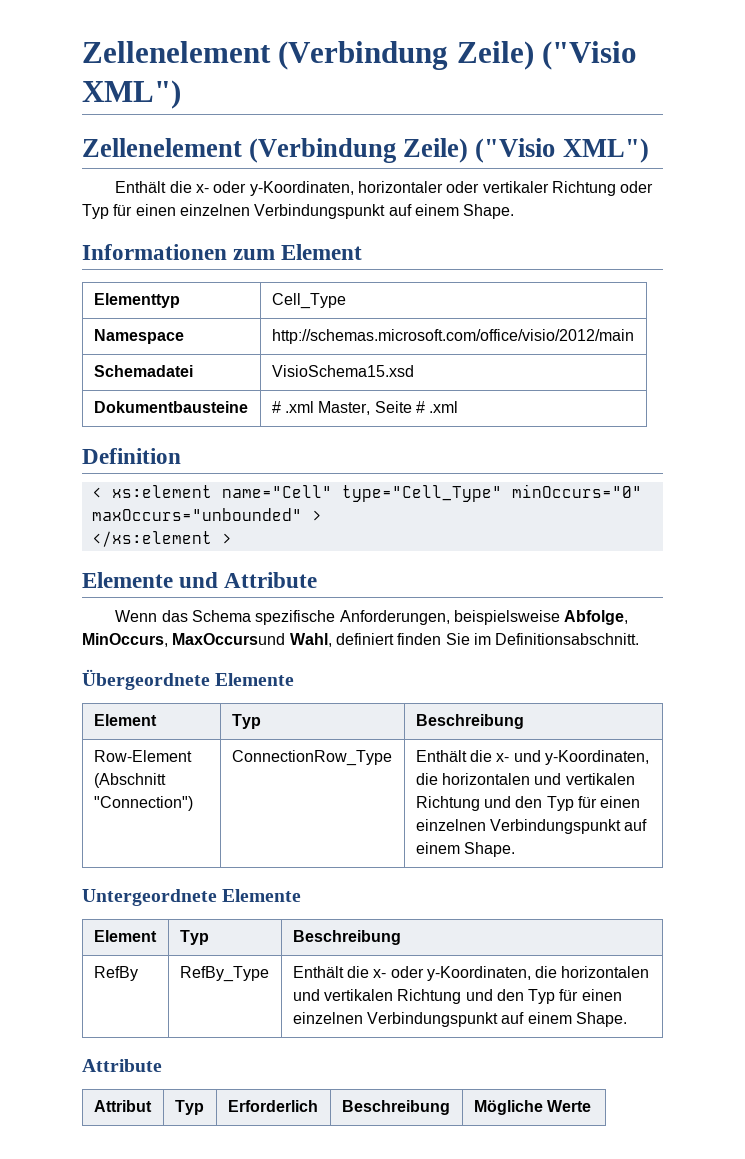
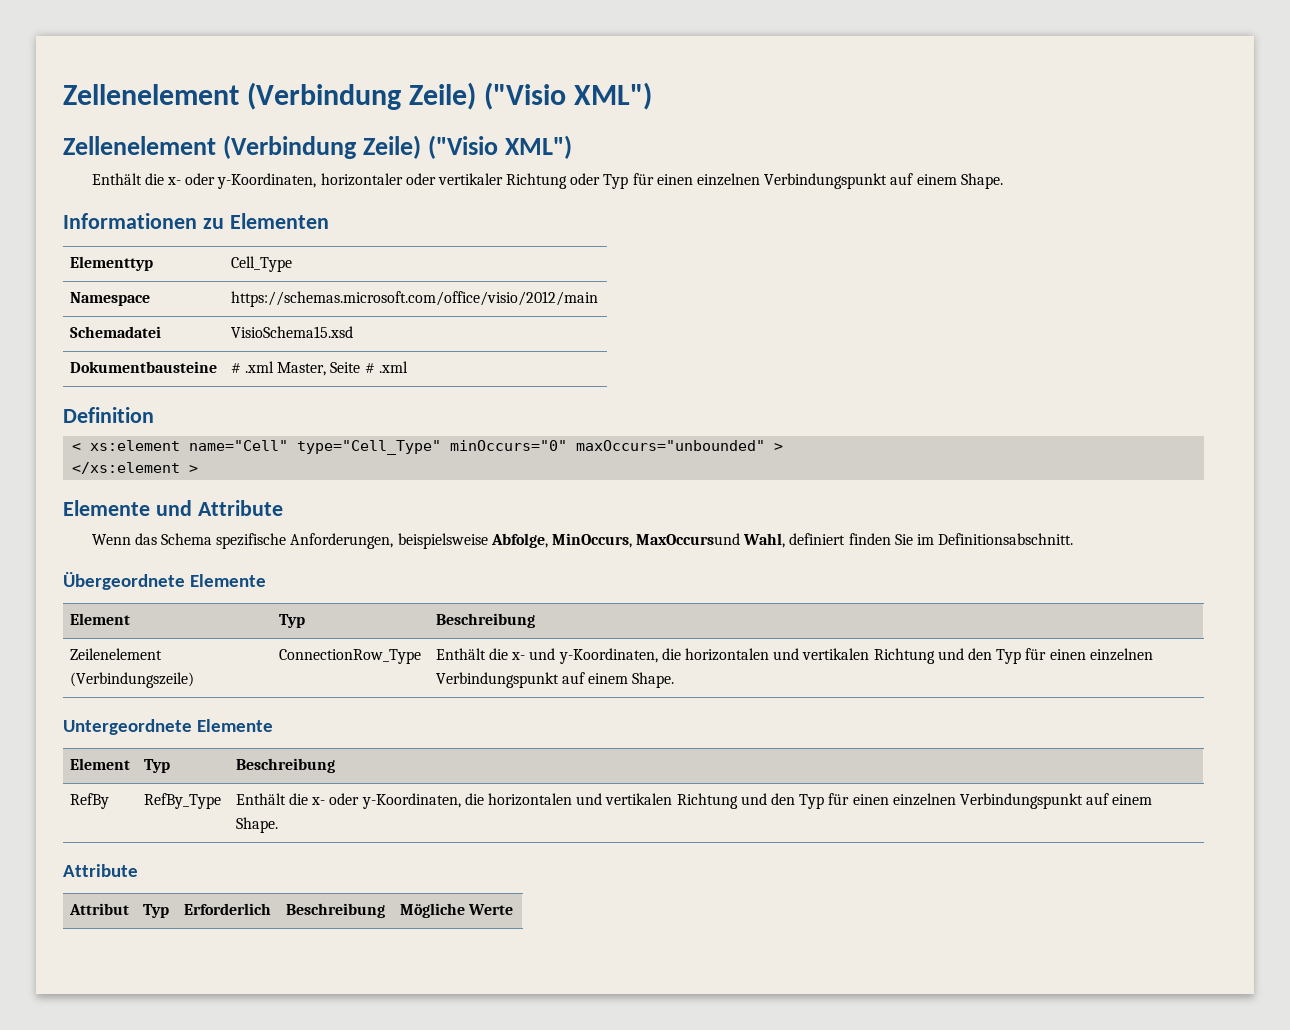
[233,244,363,260] zum Element -> [202,213,329,229] zu Elementen
[271,329,634,344] http://schemas.microsoft.com/office/visio/2012/main -> [230,291,598,307] https://schemas.microsoft.com/office/visio/2012/main
[93,750,192,762] [93,773,166,788] [93,796,193,811] Row-Element (Abschnitt "Connection") -> [69,648,162,660] [69,672,194,688] Zeilenelement (Verbindungszeile)

